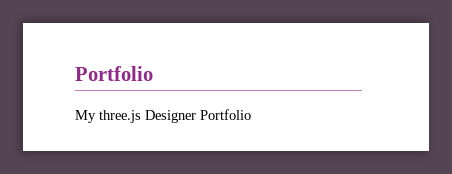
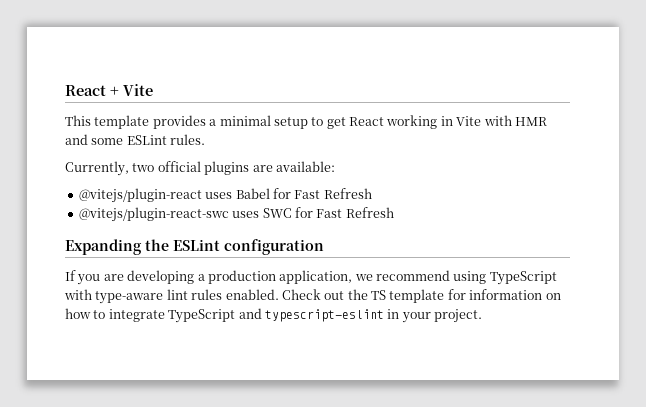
[75,66,153,81] [75,109,251,123] Portfolio // My three.js Designer Portfolio -> [65,84,153,96] [65,115,547,129] [65,134,206,145] [65,161,335,176] [78,188,372,203] [78,207,394,222] [65,239,324,255] [65,270,557,285] [64,289,561,304] [65,308,482,323] React + Vite // This template provides a minimal setup to get React working in Vite with HMR and some ESLint rules. // Currently, two official plugins are available: // @vitejs/plugin-react uses Babel for Fast Refresh // @vitejs/plugin-react-swc uses SWC for Fast Refresh // Expanding the ESLint configuration // If you are developing a production application, we recommend using TypeScript with type-aware lint rules enabled. Check out the TS template for information on how to integrate TypeScript and typescript-eslint in your project.

